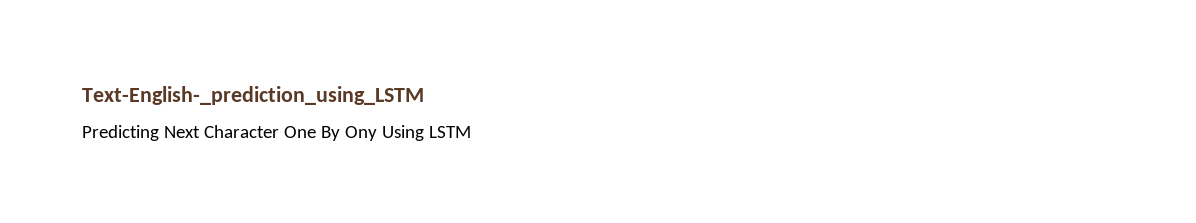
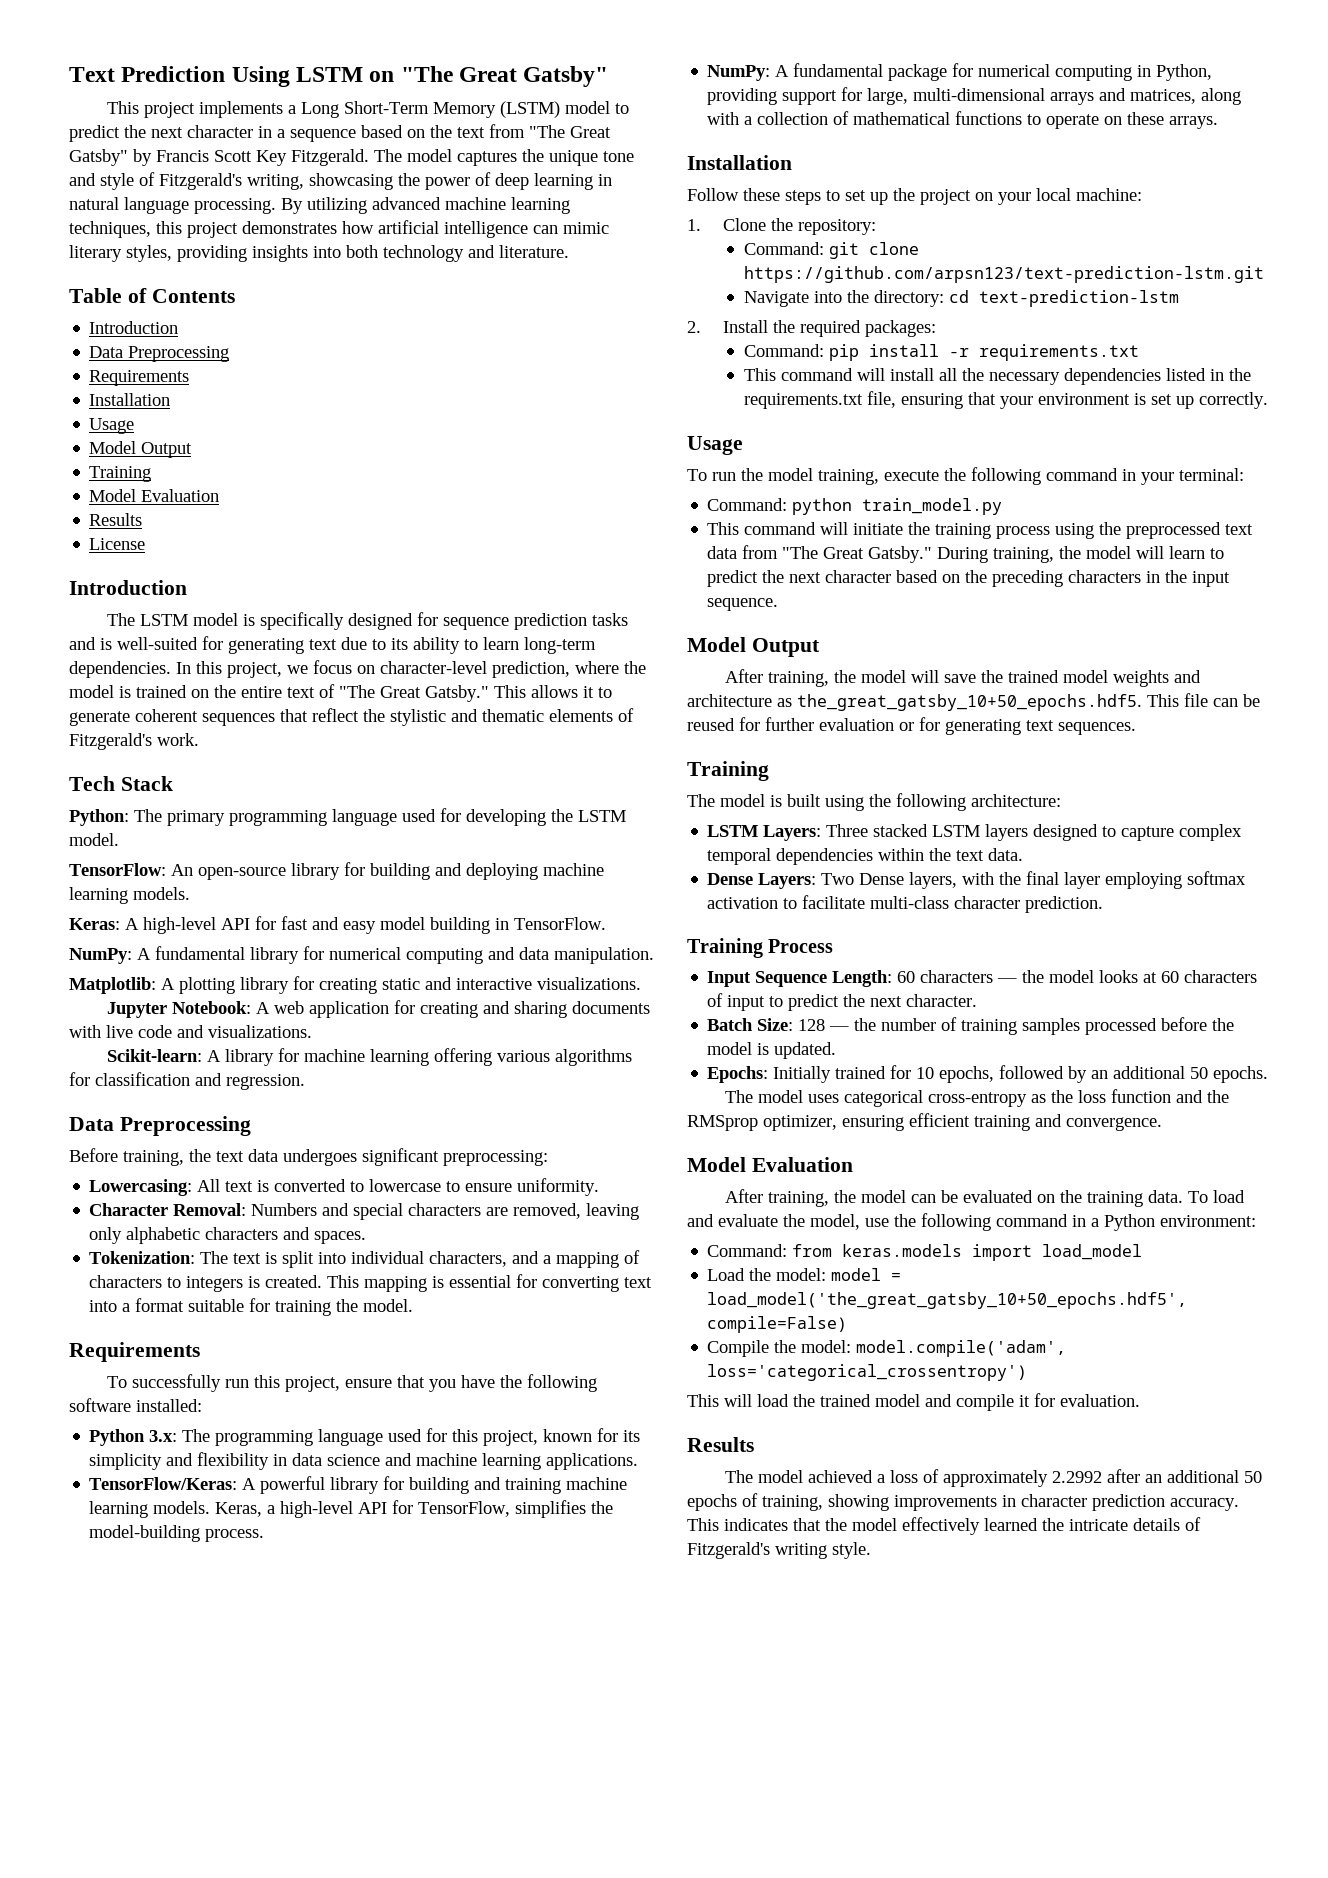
[82,86,424,105] [82,125,471,141] Text-English-_prediction_using_LSTM // Predicting Next Character One By Ony Using LSTM -> [69,66,609,87] [107,101,630,118] [69,124,611,142] [69,149,634,166] [69,172,612,190] [69,197,570,214] [69,220,609,238] [69,245,569,262] [69,288,235,303] [89,321,179,334] [89,346,230,362] [89,370,190,386] [89,393,171,406] [89,418,135,434] [89,441,193,458] [89,466,152,482] [89,489,220,502] [89,513,143,526] [89,538,146,550] [69,580,187,595] [107,612,629,630] [69,636,596,654] [69,660,646,678] [69,684,612,702] [69,708,634,726] [69,733,199,750] [69,776,173,791] [69,808,626,826] [69,833,119,846] [69,862,604,880] [69,887,190,904] [69,916,606,934] [69,946,654,964] [69,976,641,994] [107,1000,651,1018] [69,1025,312,1038] [107,1048,633,1066] [69,1072,305,1090] [69,1116,251,1136] [69,1148,548,1166] [89,1178,600,1196] [89,1203,640,1220] [89,1227,367,1244] [89,1250,641,1268] [89,1274,653,1292] [89,1298,414,1316] [69,1342,200,1362] [107,1374,598,1392] [69,1398,202,1412] [89,1428,641,1446] [89,1452,639,1470] [89,1476,628,1494] [89,1500,614,1518] [89,1525,265,1542] [707,63,1213,81] [707,87,1242,105] [707,111,1219,129] [687,155,792,170] [687,188,1142,205] [687,218,877,235] [743,242,919,259] [743,266,1264,283] [743,290,1179,307] [687,320,937,337] [743,344,1139,361] [743,368,1251,385] [743,391,1268,409] [687,436,743,455] [687,467,1244,485] [707,498,1003,515] [707,522,1254,539] [707,545,1225,563] [707,570,1231,587] [707,598,779,611] [687,637,820,657] [725,669,1202,687] [687,693,1260,711] [687,717,1136,735] [687,761,769,781] [687,793,1061,811] [707,824,1243,841] [707,848,1024,865] [707,871,1247,889] [707,895,1104,913] [687,938,834,958] [707,970,1258,987] [707,993,978,1011] [707,1017,1235,1035] [707,1042,837,1059] [707,1065,1269,1083] [725,1089,1230,1107] [687,1113,1162,1131] [687,1157,853,1172] [725,1189,1246,1207] [687,1213,1256,1231] [707,1244,1143,1261] [707,1268,902,1281] [707,1292,1188,1309] [707,1316,848,1333] [707,1340,1067,1357] [707,1364,1028,1381] [687,1393,1140,1411] [687,1437,754,1452] [725,1469,1263,1487] [687,1493,1239,1511] [687,1517,1201,1535] [687,1542,871,1559] Text Prediction Using LSTM on "The Great Gatsby" // This project implements a Long Short-Term Memory (LSTM) model to predict the next character in a sequence based on the text from "The Great Gatsby" by Francis Scott Key Fitzgerald. The model captures the unique tone and style of Fitzgerald's writing, showcasing the power of deep learning in natural language processing. By utilizing advanced machine learning techniques, this project demonstrates how artificial intelligence can mimic literary styles, providing insights into both technology and literature. // Table of Contents // Introduction // Data Preprocessing // Requirements // Installation // Usage // Model Output // Training // Model Evaluation // Results // License // Introduction // The LSTM model is specifically designed for sequence prediction tasks and is well-suited for generating text due to its ability to learn long-term dependencies. In this project, we focus on character-level prediction, where the model is trained on the entire text of "The Great Gatsby." This allows it to generate coherent sequences that reflect the stylistic and thematic elements of Fitzgerald's work. // Tech Stack // Python: The primary programming language used for developing the LSTM model. // TensorFlow: An open-source library for building and deploying machine learning models. // Keras: A high-level API for fast and easy model building in TensorFlow. // NumPy: A fundamental library for numerical computing and data manipulation. // Matplotlib: A plotting library for creating static and interactive visualizations. // Jupyter Notebook: A web application for creating and sharing documents with live code and visualizations. // Scikit-learn: A library for machine learning offering various algorithms for classification and regression. // Data Preprocessing // Before training, the text data undergoes significant preprocessing: // Lowercasing: All text is converted to lowercase to ensure uniformity. // Character Removal: Numbers and special characters are removed, leaving only alphabetic characters and spaces. // Tokenization: The text is split into individual characters, and a mapping of characters to integers is created. This mapping is essential for converting text into a format suitable for training the model. // Requirements // To successfully run this project, ensure that you have the following software installed: // Python 3.x: The programming language used for this project, known for its simplicity and flexibility in data science and machine learning applications. // TensorFlow/Keras: A powerful library for building and training machine learning models. Keras, a high-level API for TensorFlow, simplifies the model-building process. // NumPy: A fundamental package for numerical computing in Python, providing support for large, multi-dimensional arrays and matrices, along with a collection of mathematical functions to operate on these arrays. // Installation // Follow these steps to set up the project on your local machine: // 1. Clone the repository: // Command: git clone https://github.com/arpsn123/text-prediction-lstm.git // Navigate into the directory: cd text-prediction-lstm // 2. Install the required packages: // Command: pip install -r requirements.txt // This command will install all the necessary dependencies listed in the requirements.txt file, ensuring that your environment is set up correctly. // Usage // To run the model training, execute the following command in your terminal: // Command: python train_model.py // This command will initiate the training process using the preprocessed text data from "The Great Gatsby." During training, the model will learn to predict the next character based on the preceding characters in the input sequence. // Model Output // After training, the model will save the trained model weights and architecture as the_great_gatsby_10+50_epochs.hdf5. This file can be reused for further evaluation or for generating text sequences. // Training // The model is built using the following architecture: // LSTM Layers: Three stacked LSTM layers designed to capture complex temporal dependencies within the text data. // Dense Layers: Two Dense layers, with the final layer employing softmax activation to facilitate multi-class character prediction. // Training Process // Input Sequence Length: 60 characters — the model looks at 60 characters of input to predict the next character. // Batch Size: 128 — the number of training samples processed before the model is updated. // Epochs: Initially trained for 10 epochs, followed by an additional 50 epochs. // The model uses categorical cross-entropy as the loss function and the RMSprop optimizer, ensuring efficient training and convergence. // Model Evaluation // After training, the model can be evaluated on the training data. To load and evaluate the model, use the following command in a Python environment: // Command: from keras.models import load_model // Load the model: model = load_model('the_great_gatsby_10+50_epochs.hdf5', compile=False) // Compile the model: model.compile('adam', loss='categorical_crossentropy') // This will load the trained model and compile it for evaluation. // Results // The model achieved a loss of approximately 2.2992 after an additional 50 epochs of training, showing improvements in character prediction accuracy. This indicates that the model effectively learned the intricate details of Fitzgerald's writing style.

